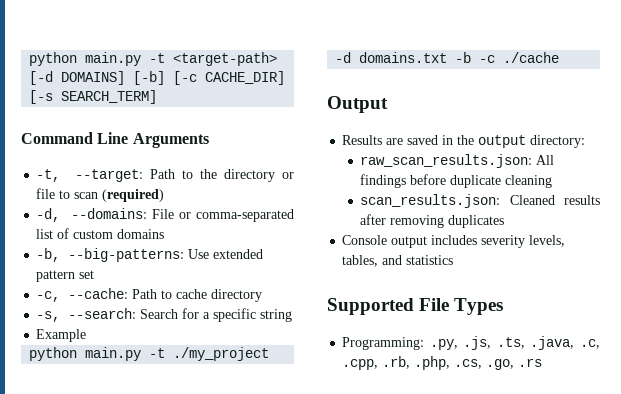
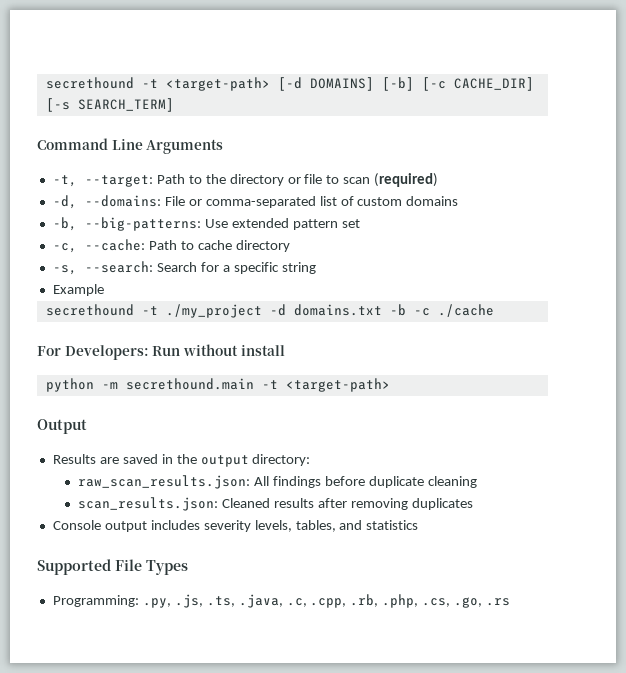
[29,52,142,66] python main.py -> [45,77,134,89] secrethound
[29,347,142,361] python main.py -> [45,304,134,316] secrethound
(560, 57) none -> [37,344,285,360] [45,378,390,392] // For Developers: Run without install // python -m secrethound.main -t <target-path>

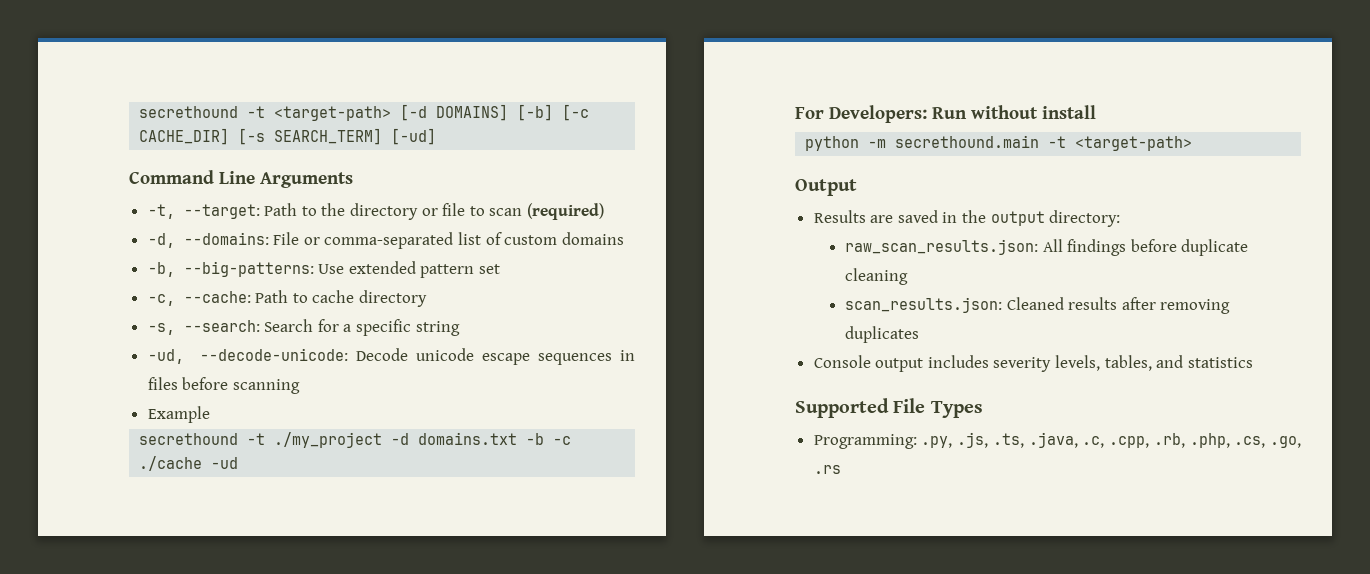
(174, 105) none -> [391,128,437,145] [-ud]
(316, 268) none -> [147,348,635,365] [147,377,300,394] // -ud, --decode-unicode: Decode unicode escape sequences in files before scanning
(494, 310) none -> [211,457,239,469] -ud

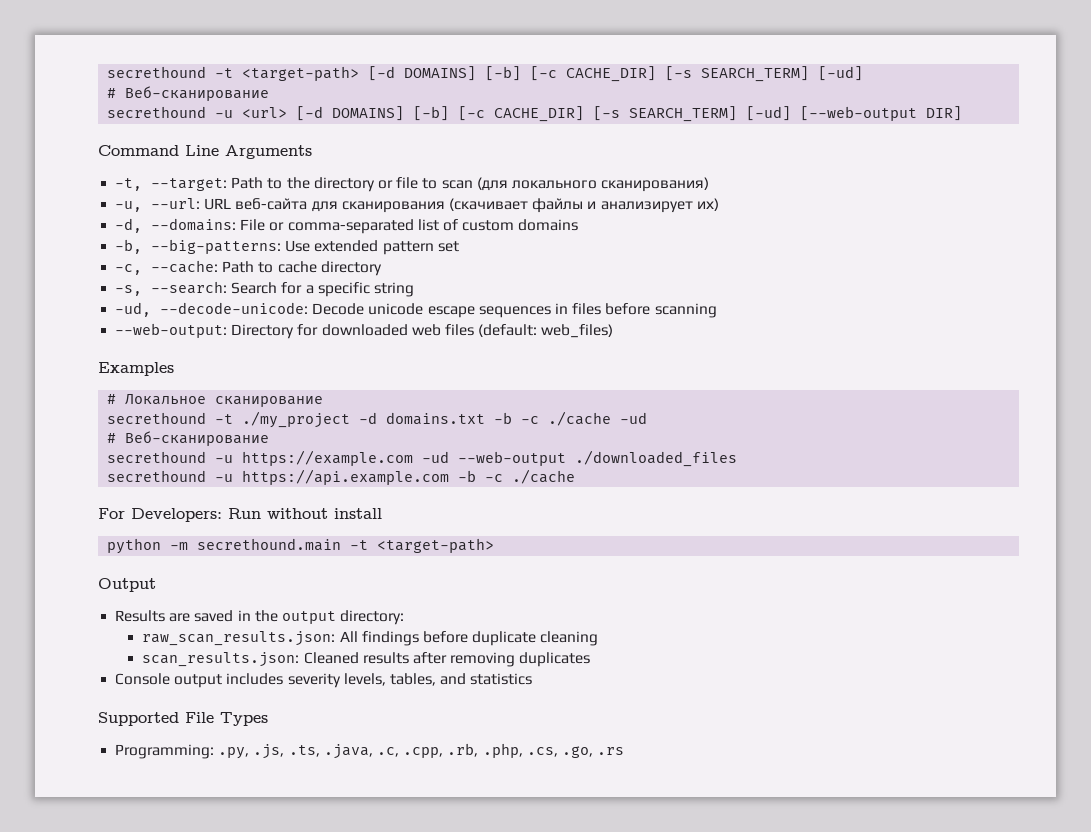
(437, 136) none -> [107,86,270,101] [107,106,963,122] // # Веб-сканирование // secrethound -u <url> [-d DOMAINS] [-b] [-c CACHE_DIR] [-s SEARCH_TERM] [-ud] [--web-output DIR]
[527,203,605,220] (required) -> [476,177,710,192] [115,198,719,213] (для локального сканирования) // -u, --url: URL веб-сайта для сканирования (скачивает файлы и анализирует их)
[147,406,210,423] Example -> [115,323,614,339] [98,362,174,376] [107,394,324,407] --web-output: Directory for downloaded web files (default: web_files) // Examples // # Локальное сканирование
(239, 463) none -> [107,431,270,446] [107,450,738,467] [107,469,576,485] // # Веб-сканирование // secrethound -u https://example.com -ud --web-output ./downloaded_files // secrethound -u https://api.example.com -b -c ./cache

